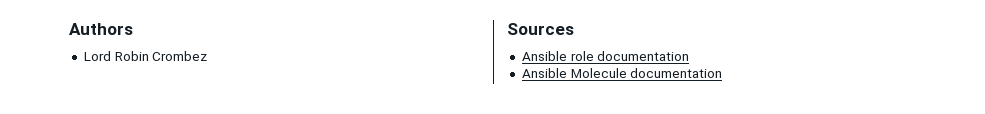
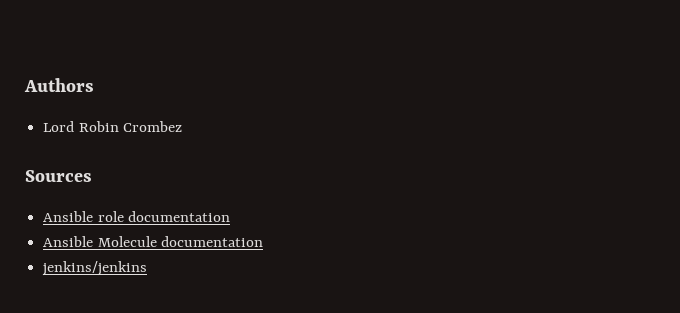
(723, 73) none -> [42,261,148,276] // jenkins/jenkins

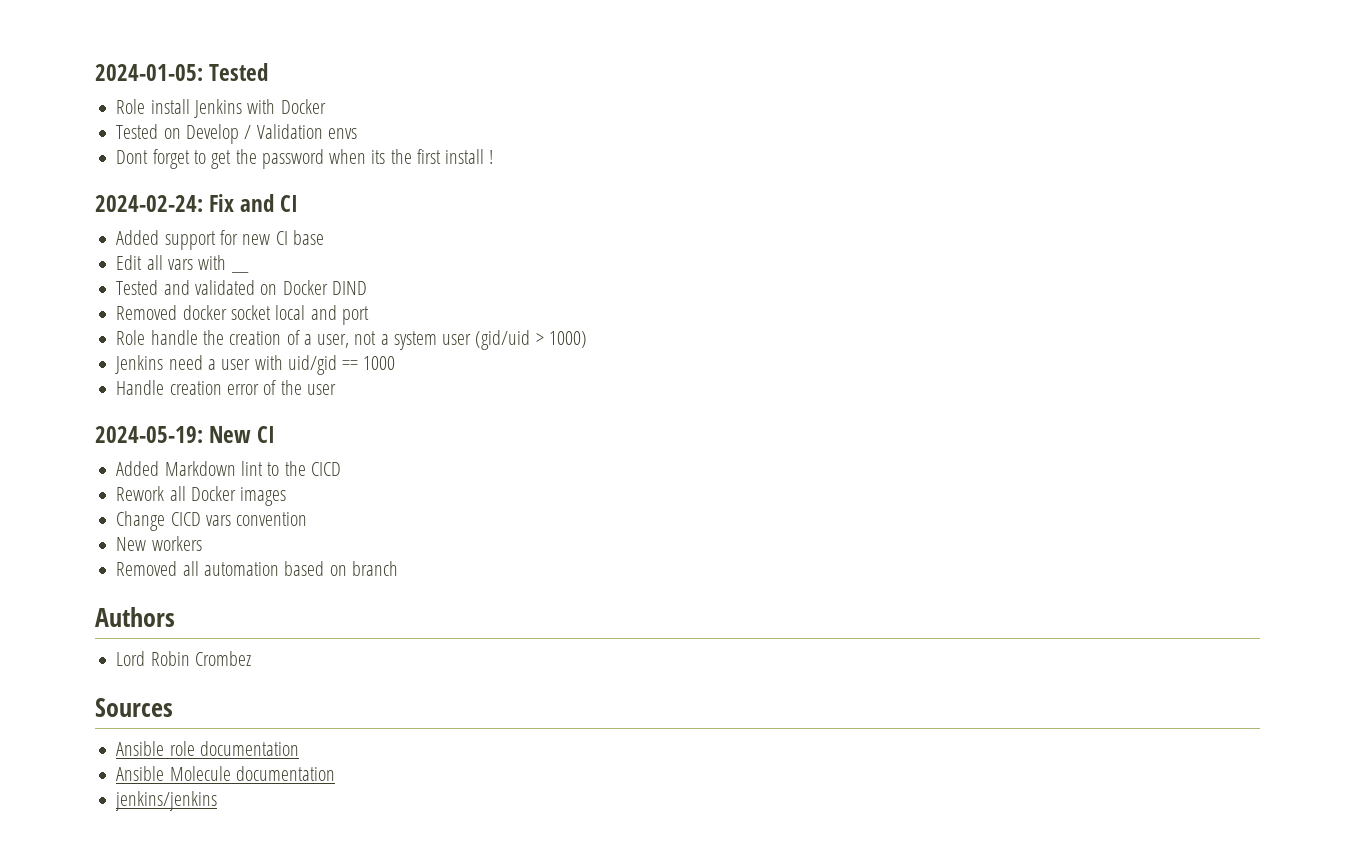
(24, 85) none -> [95,63,269,81] [116,99,326,118] [116,124,357,144] [116,149,494,169] [95,194,299,212] [116,230,324,250] [116,255,227,270] [230,270,249,273] [116,280,367,295] [116,305,369,325] [116,330,587,350] [115,355,396,375] [116,380,336,395] [95,426,276,443] [116,461,341,476] [116,486,287,506] [116,511,308,531] [116,536,202,551] [116,561,398,576] 2024-01-05: Tested // Role install Jenkins with Docker // Tested on Develop / Validation envs // Dont forget to get the password when its the first install ! // 2024-02-24: Fix and CI // Added support for new CI base // Edit all vars with __ // Tested and validated on Docker DIND // Removed docker socket local and port // Role handle the creation of a user, not a system user (gid/uid > 1000) // Jenkins need a user with uid/gid == 1000 // Handle creation error of the user // 2024-05-19: New CI // Added Markdown lint to the CICD // Rework all Docker images // Change CICD vars convention // New workers // Removed all automation based on branch //

